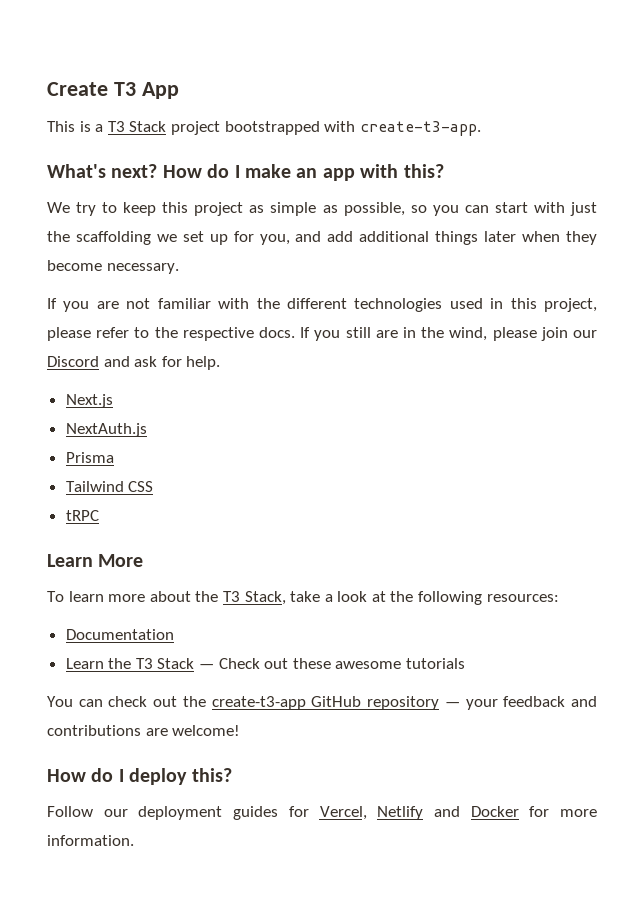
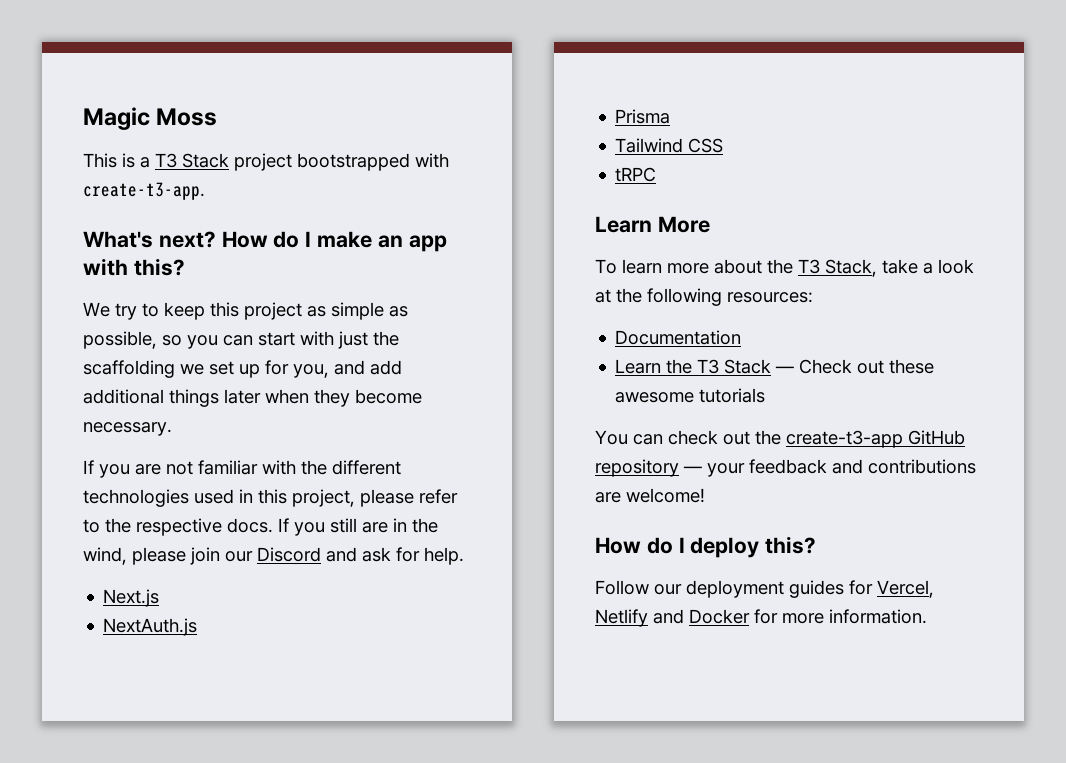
[47,82,179,99] Create T3 App -> [83,107,218,130] Magic Moss

